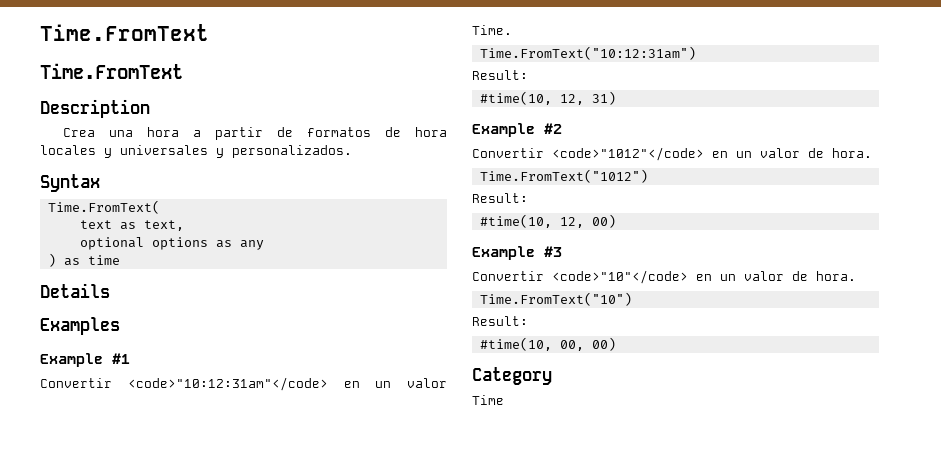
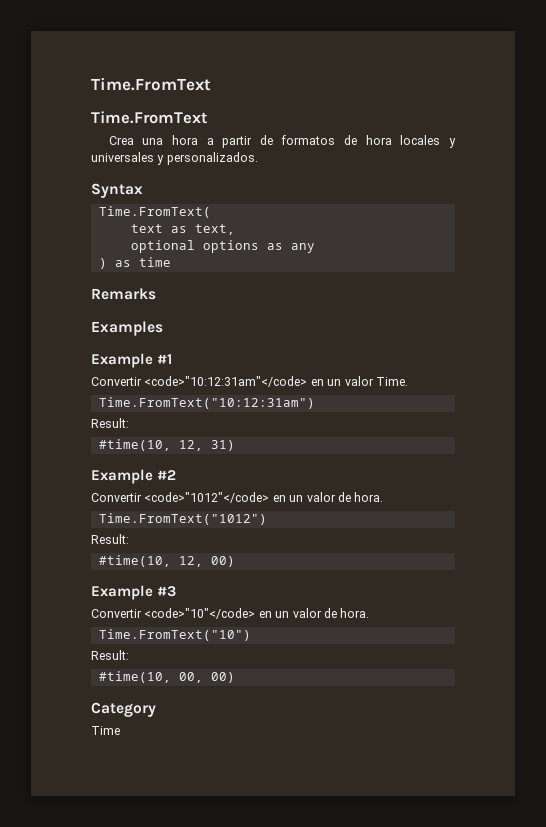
[40,99,150,118] // Description -> (208, 117) none
[40,283,110,298] Details -> [91,288,156,300] Remarks

